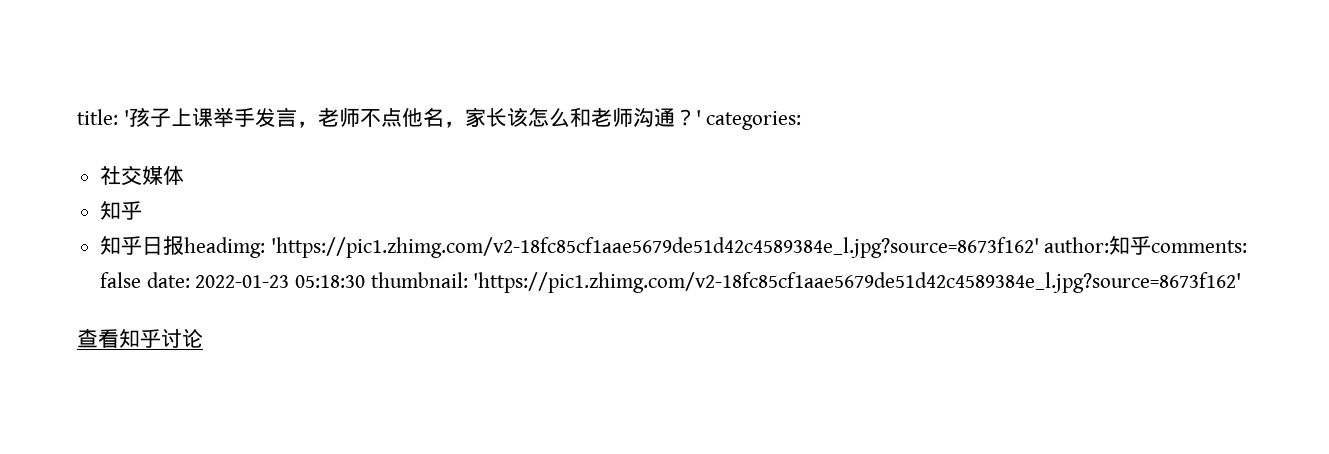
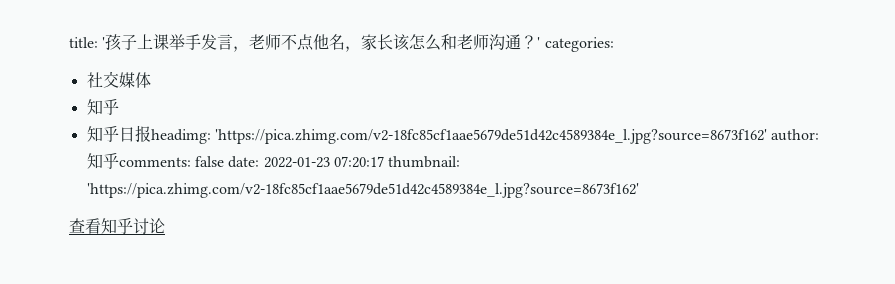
[270,237,1039,258] 'https://pic1.zhimg.com/v2-18fc85cf1aae5679de51d42c4589384e_l.jpg?source=8673f162' -> [214,129,767,144] 'https://pica.zhimg.com/v2-18fc85cf1aae5679de51d42c4589384e_l.jpg?source=8673f162'
[295,272,1242,293] 05:18:30 thumbnail: 'https://pic1.zhimg.com/v2-18fc85cf1aae5679de51d42c4589384e_l.jpg?source=8673f162' -> [333,156,461,168] [86,183,639,198] 07:20:17 thumbnail: 'https://pica.zhimg.com/v2-18fc85cf1aae5679de51d42c4589384e_l.jpg?source=8673f162'

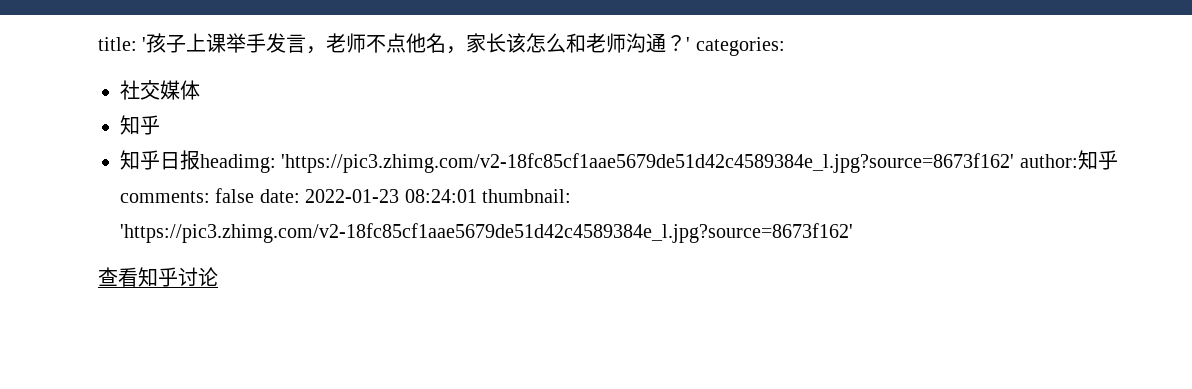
[214,129,767,144] 'https://pica.zhimg.com/v2-18fc85cf1aae5679de51d42c4589384e_l.jpg?source=8673f162' -> [281,153,1015,173] 'https://pic3.zhimg.com/v2-18fc85cf1aae5679de51d42c4589384e_l.jpg?source=8673f162'
[333,156,461,168] [86,183,639,198] 07:20:17 thumbnail: 'https://pica.zhimg.com/v2-18fc85cf1aae5679de51d42c4589384e_l.jpg?source=8673f162' -> [404,189,571,203] [120,223,853,243] 08:24:01 thumbnail: 'https://pic3.zhimg.com/v2-18fc85cf1aae5679de51d42c4589384e_l.jpg?source=8673f162'

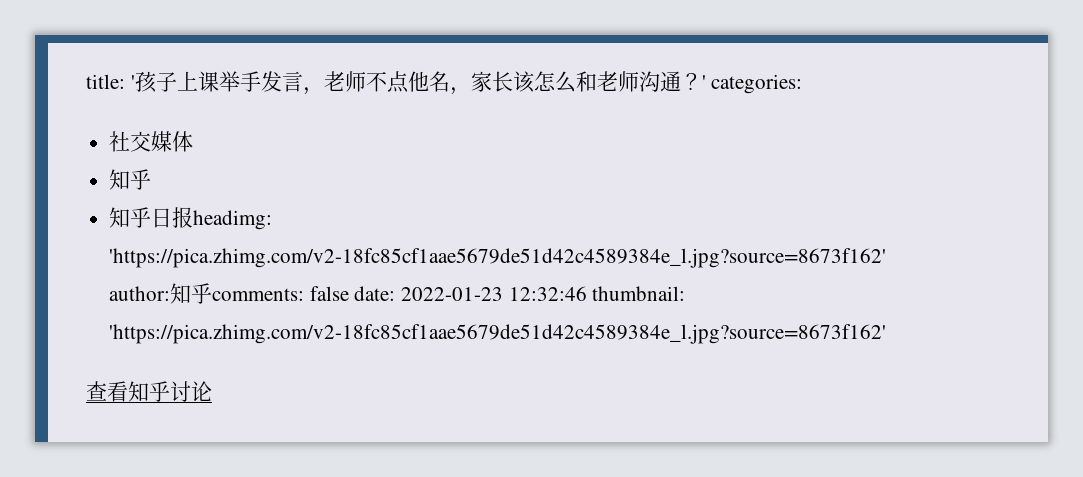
[281,153,1015,173] 'https://pic3.zhimg.com/v2-18fc85cf1aae5679de51d42c4589384e_l.jpg?source=8673f162' -> [109,248,887,268] 'https://pica.zhimg.com/v2-18fc85cf1aae5679de51d42c4589384e_l.jpg?source=8673f162'
[404,189,571,203] [120,223,853,243] 08:24:01 thumbnail: 'https://pic3.zhimg.com/v2-18fc85cf1aae5679de51d42c4589384e_l.jpg?source=8673f162' -> [508,286,686,301] [109,324,887,344] 12:32:46 thumbnail: 'https://pica.zhimg.com/v2-18fc85cf1aae5679de51d42c4589384e_l.jpg?source=8673f162'

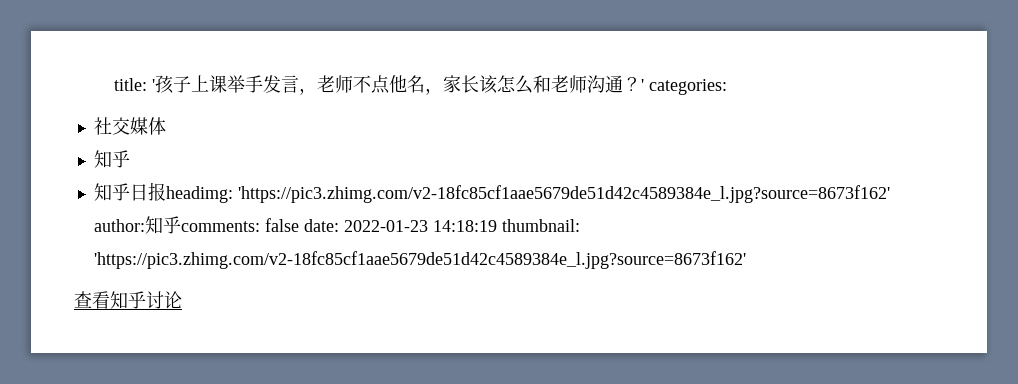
[109,248,887,268] 'https://pica.zhimg.com/v2-18fc85cf1aae5679de51d42c4589384e_l.jpg?source=8673f162' -> [237,185,890,203] 'https://pic3.zhimg.com/v2-18fc85cf1aae5679de51d42c4589384e_l.jpg?source=8673f162'
[508,286,686,301] [109,324,887,344] 12:32:46 thumbnail: 'https://pica.zhimg.com/v2-18fc85cf1aae5679de51d42c4589384e_l.jpg?source=8673f162' -> [432,219,580,232] [93,251,746,269] 14:18:19 thumbnail: 'https://pic3.zhimg.com/v2-18fc85cf1aae5679de51d42c4589384e_l.jpg?source=8673f162'

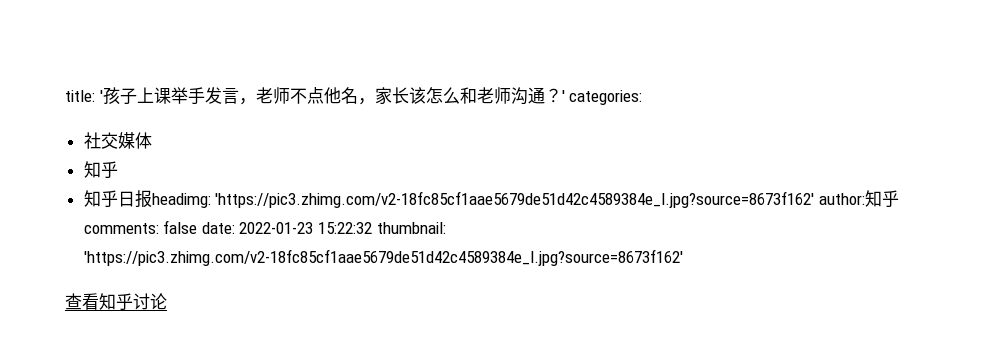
[432,220,497,232] 14:18:19 -> [318,222,373,234] 15:22:32

